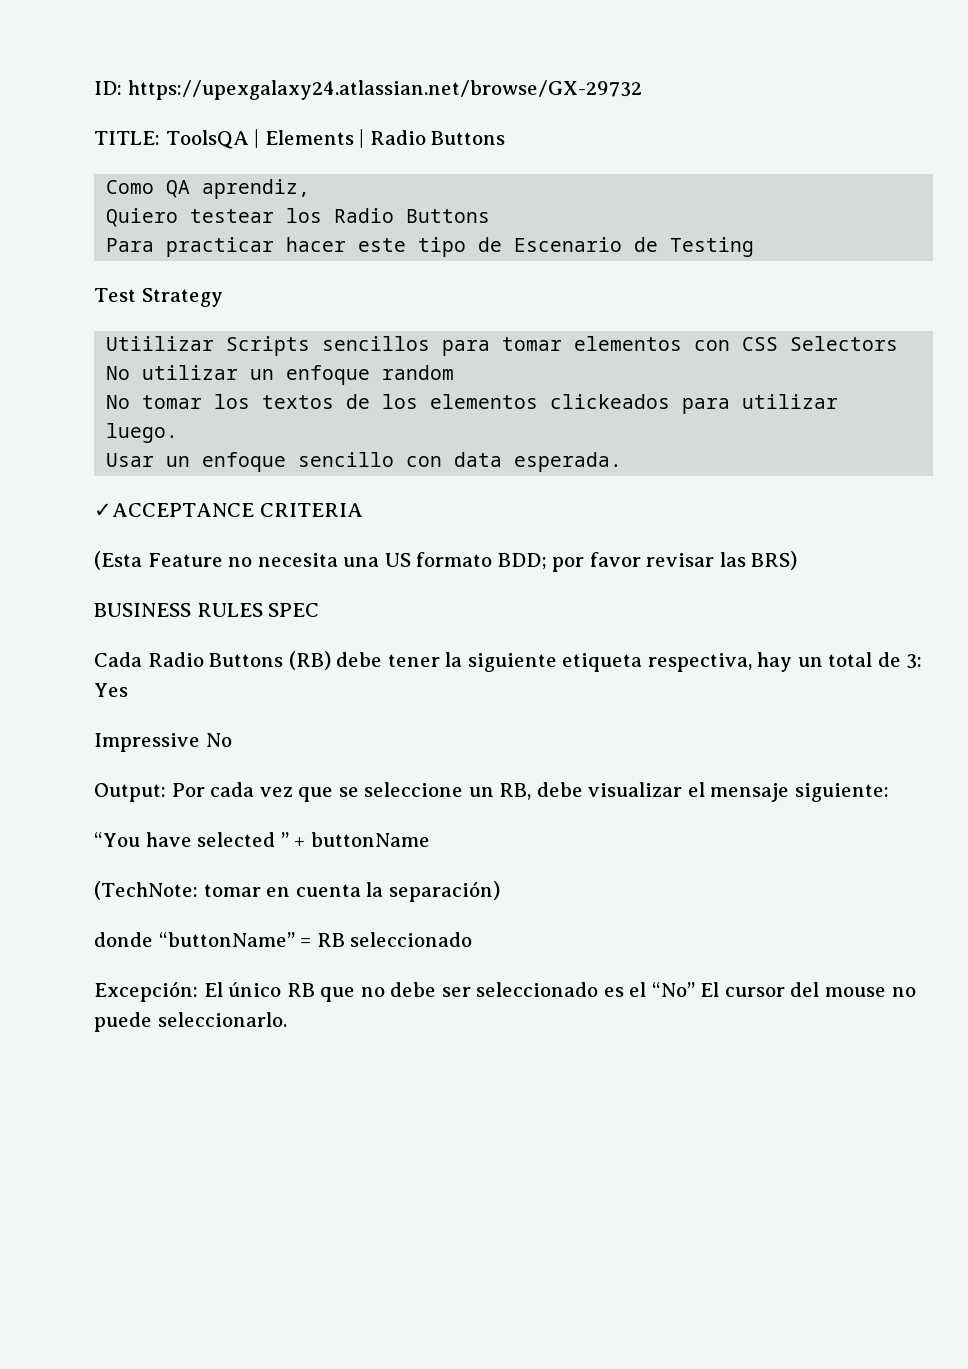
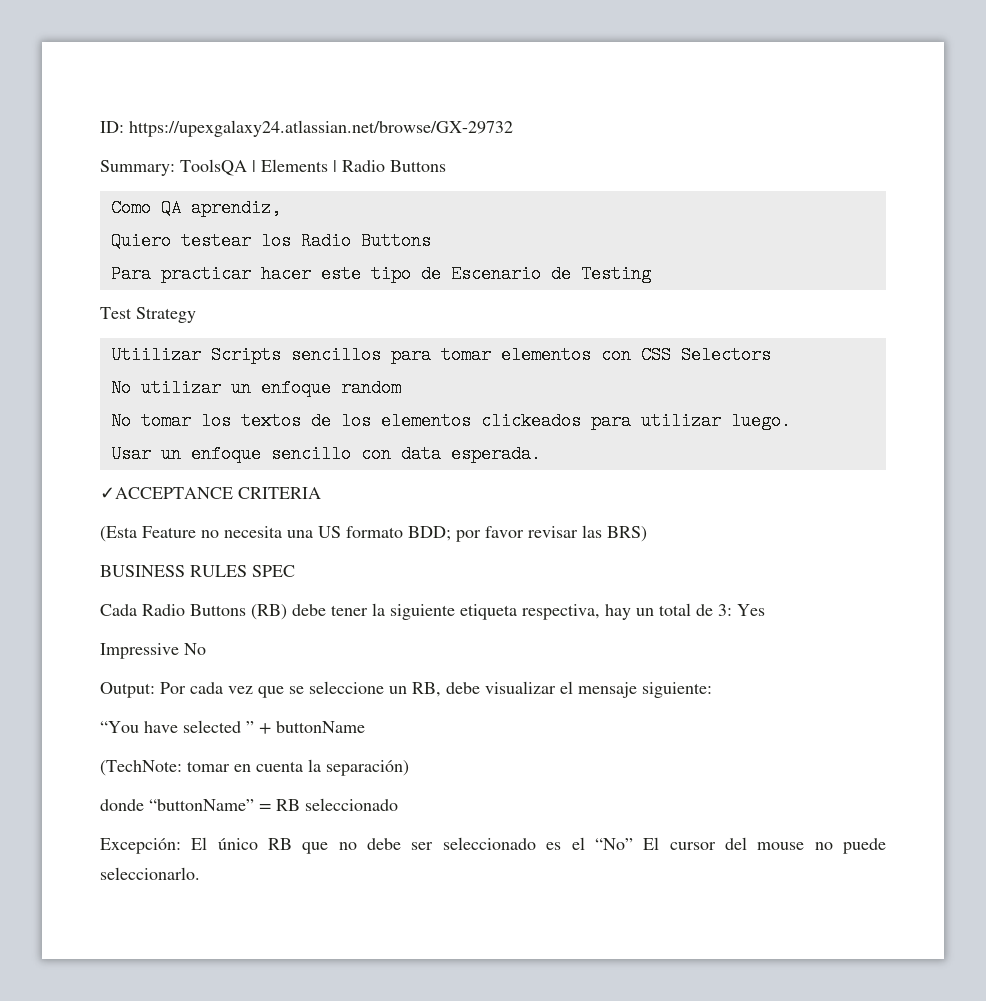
[94,131,160,145] TITLE: -> [100,160,175,176] Summary:

